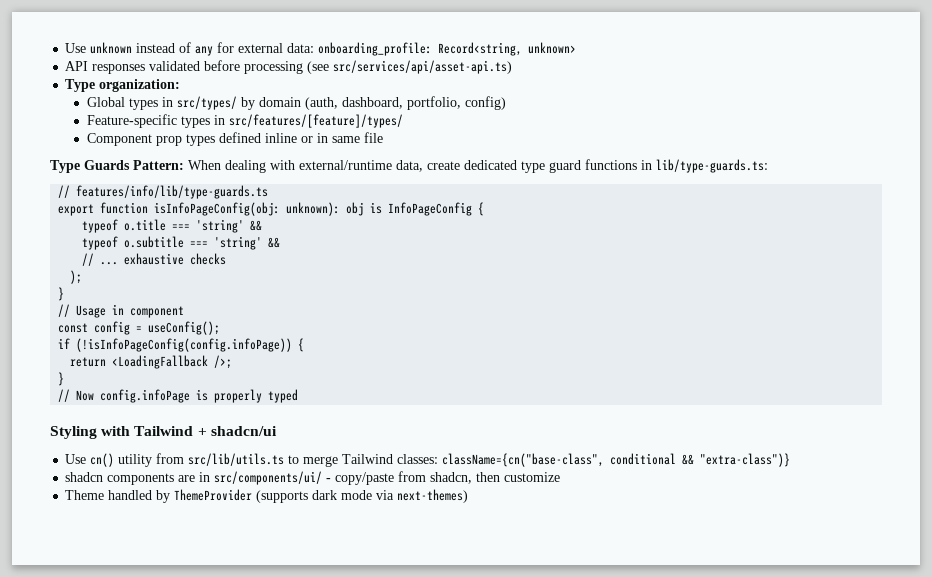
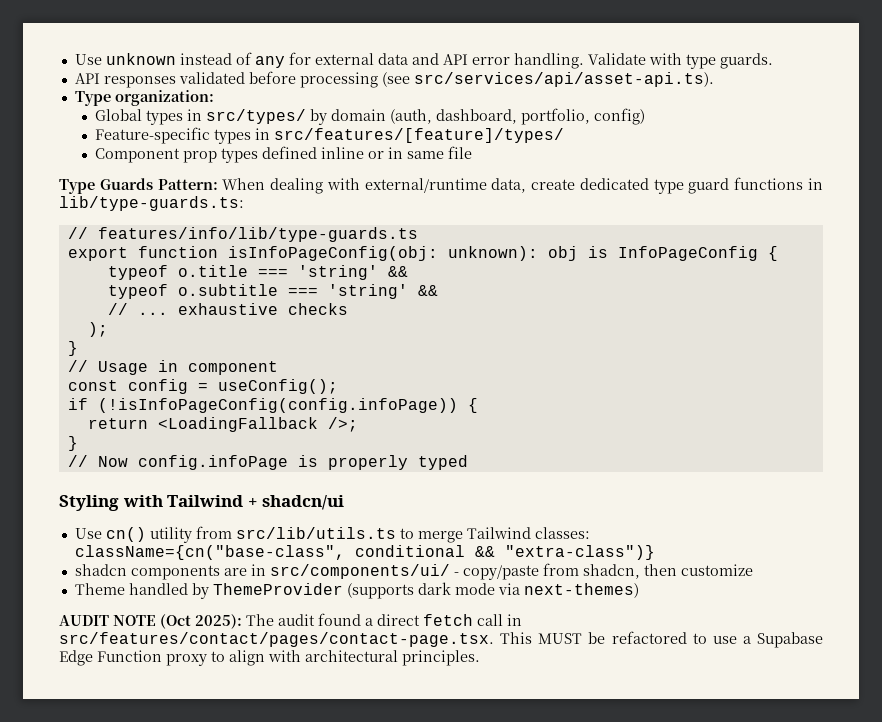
[287,42,577,56] data: onboarding_profile: Record<string, unknown> -> [377,53,773,69] data and API error handling. Validate with type guards.
[333,60,513,74] src/services/api/asset-api.ts) -> [413,72,714,87] src/services/api/asset-api.ts).
(469, 496) none -> [59,613,522,629] [59,631,823,648] [59,650,480,666] // AUDIT NOTE (Oct 2025): The audit found a direct fetch call in src/features/contact/pages/contact-page.tsx. This MUST be refactored to use a Supabase Edge Function proxy to align with architectural principles.

